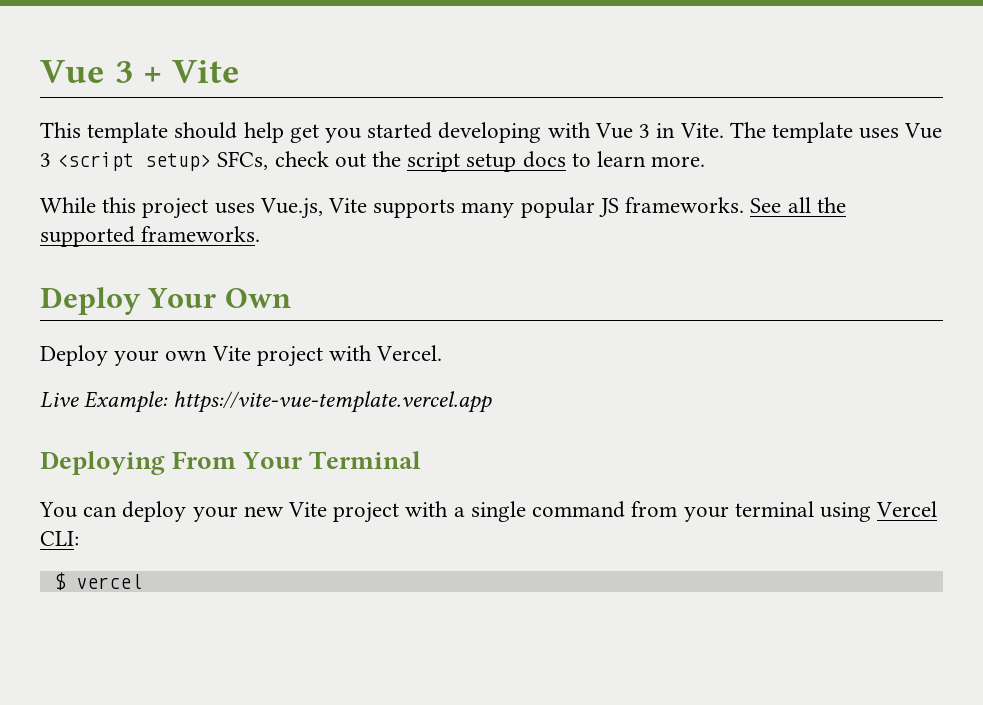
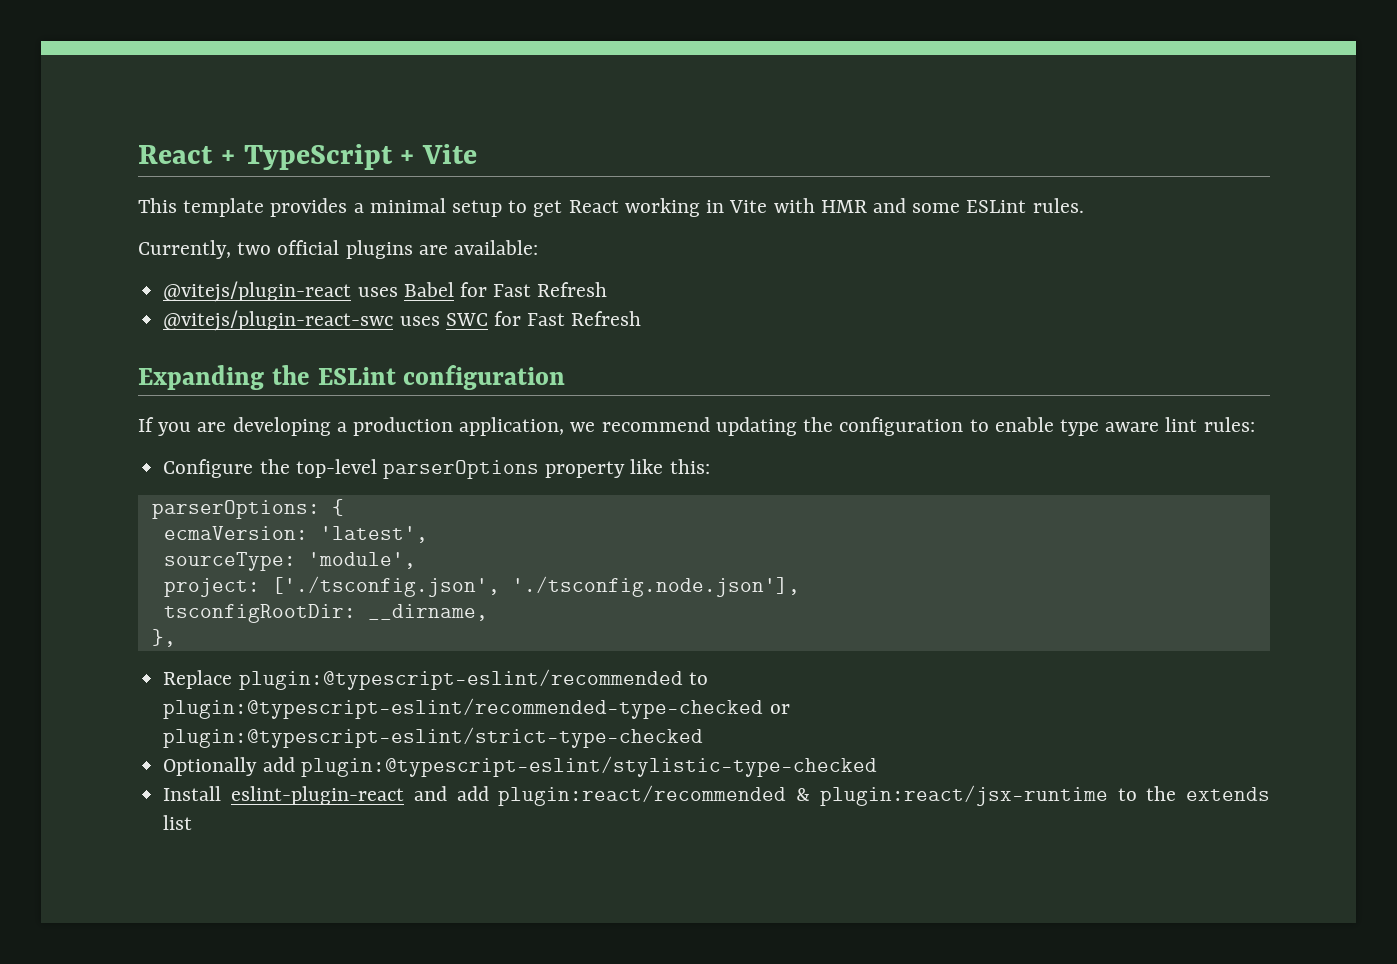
[40,60,134,83] Vue 3 -> [138,144,393,170] React + TypeScript
[174,122,943,143] [40,151,706,172] [40,197,846,219] [40,226,261,247] [40,287,291,315] [40,345,443,367] [40,391,493,413] [40,451,422,475] [39,501,938,523] [40,531,79,546] [53,572,142,590] should help get you started developing with Vue 3 in Vite. The template uses Vue 3 <script setup> SFCs, check out the script setup docs to learn more. // While this project uses Vue.js, Vite supports many popular JS frameworks. See all the supported frameworks. // Deploy Your Own // Deploy your own Vite project with Vercel. // Live Example: https://vite-vue-template.vercel.app // Deploying From Your Terminal // You can deploy your new Vite project with a single command from your terminal using Vercel CLI: // $ vercel -> [270,198,1084,217] [138,240,539,259] [163,281,608,302] [163,310,642,331] [138,365,566,390] [138,417,1255,436] [163,459,710,479] [151,499,344,519] [163,526,428,543] [163,552,416,571] [163,576,800,597] [163,604,488,623] [151,629,176,647] [163,669,708,690] [163,698,790,719] [163,727,704,748] [163,756,877,777] [163,785,1270,806] [163,815,193,830] provides a minimal setup to get React working in Vite with HMR and some ESLint rules. // Currently, two official plugins are available: // @vitejs/plugin-react uses Babel for Fast Refresh // @vitejs/plugin-react-swc uses SWC for Fast Refresh // Expanding the ESLint configuration // If you are developing a production application, we recommend updating the configuration to enable type aware lint rules: // Configure the top-level parserOptions property like this: // parserOptions: { // ecmaVersion: 'latest', // sourceType: 'module', // project: ['./tsconfig.json', './tsconfig.node.json'], // tsconfigRootDir: __dirname, // }, // Replace plugin:@typescript-eslint/recommended to plugin:@typescript-eslint/recommended-type-checked or plugin:@typescript-eslint/strict-type-checked // Optionally add plugin:@typescript-eslint/stylistic-type-checked // Install eslint-plugin-react and add plugin:react/recommended & plugin:react/jsx-runtime to the extends list

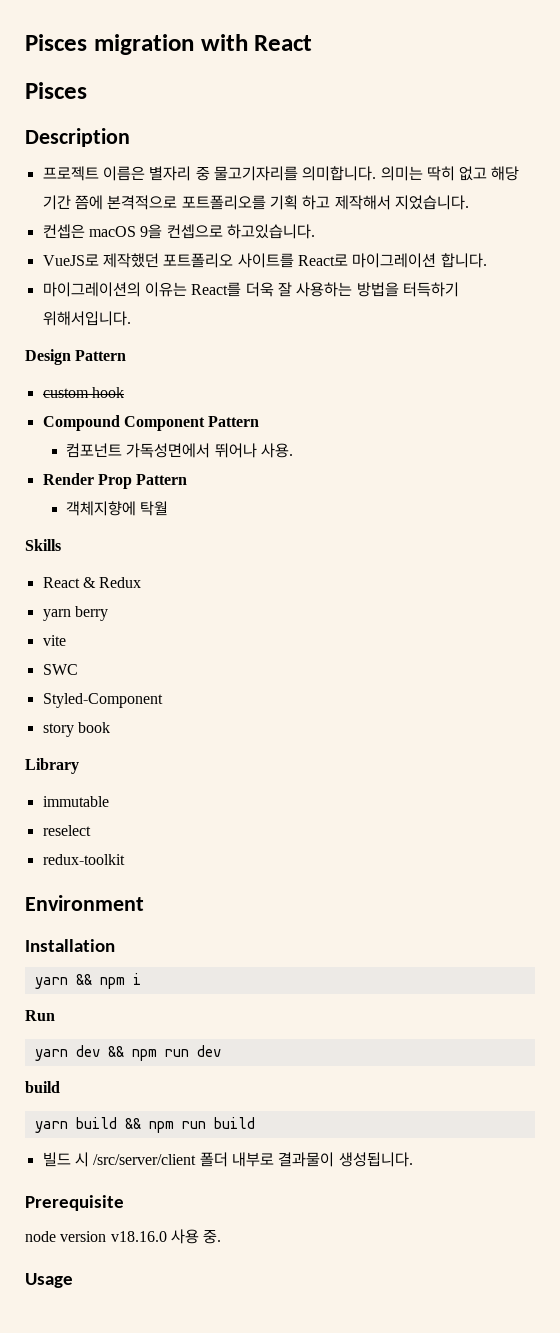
[138,144,478,170] [138,198,1084,217] [138,240,539,259] [163,281,608,302] [163,310,642,331] [138,365,566,390] [138,417,1255,436] [163,459,710,479] [151,499,344,519] [163,526,428,543] [163,552,416,571] [163,576,800,597] [163,604,488,623] [151,629,176,647] [163,669,708,690] [163,698,790,719] [163,727,704,748] [163,756,877,777] [163,785,1270,806] [163,815,193,830] React + TypeScript + Vite // This template provides a minimal setup to get React working in Vite with HMR and some ESLint rules. // Currently, two official plugins are available: // @vitejs/plugin-react uses Babel for Fast Refresh // @vitejs/plugin-react-swc uses SWC for Fast Refresh // Expanding the ESLint configuration // If you are developing a production application, we recommend updating the configuration to enable type aware lint rules: // Configure the top-level parserOptions property like this: // parserOptions: { // ecmaVersion: 'latest', // sourceType: 'module', // project: ['./tsconfig.json', './tsconfig.node.json'], // tsconfigRootDir: __dirname, // }, // Replace plugin:@typescript-eslint/recommended to plugin:@typescript-eslint/recommended-type-checked or plugin:@typescript-eslint/strict-type-checked // Optionally add plugin:@typescript-eslint/stylistic-type-checked // Install eslint-plugin-react and add plugin:react/recommended & plugin:react/jsx-runtime to the extends list -> [25,34,313,55] [25,82,87,99] [25,128,130,147] [42,166,520,181] [42,195,469,210] [42,224,315,239] [42,253,487,268] [42,282,459,297] [42,311,131,326] [25,349,127,365] [42,387,124,398] [42,415,260,431] [66,443,294,458] [42,473,188,489] [66,501,169,516] [25,539,61,551] [42,577,142,588] [42,606,108,621] [42,635,66,646] [42,664,78,675] [42,693,163,708] [42,722,110,737] [25,758,79,774] [42,796,109,807] [42,825,91,836] [42,854,125,865] [25,895,144,911] [25,939,115,952] [34,973,141,989] [25,1010,55,1021] [34,1045,221,1061] [25,1081,60,1093] [34,1117,255,1133] [42,1152,413,1167] [25,1195,124,1211] [25,1229,222,1244] [25,1273,73,1288] Pisces migration with React // Pisces // Description // 프로젝트 이름은 별자리 중 물고기자리를 의미합니다. 의미는 딱히 없고 해당 기간 쯤에 본격적으로 포트폴리오를 기획 하고 제작해서 지었습니다. // 컨셉은 macOS 9을 컨셉으로 하고있습니다. // VueJS로 제작했던 포트폴리오 사이트를 React로 마이그레이션 합니다. // 마이그레이션의 이유는 React를 더욱 잘 사용하는 방법을 터득하기 위해서입니다. // Design Pattern // custom hook // Compound Component Pattern // 컴포넌트 가독성면에서 뛰어나 사용. // Render Prop Pattern // 객체지향에 탁월 // Skills // React & Redux // yarn berry // vite // SWC // Styled-Component // story book // Library // immutable // reselect // redux-toolkit // Environment // Installation // yarn && npm i // Run // yarn dev && npm run dev // build // yarn build && npm run build // 빌드 시 /src/server/client 폴더 내부로 결과물이 생성됩니다. // Prerequisite // node version v18.16.0 사용 중. // Usage

